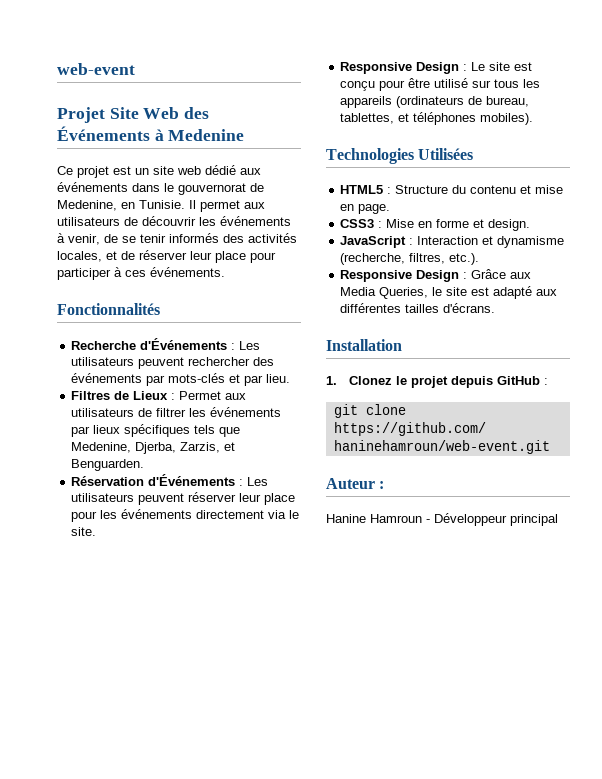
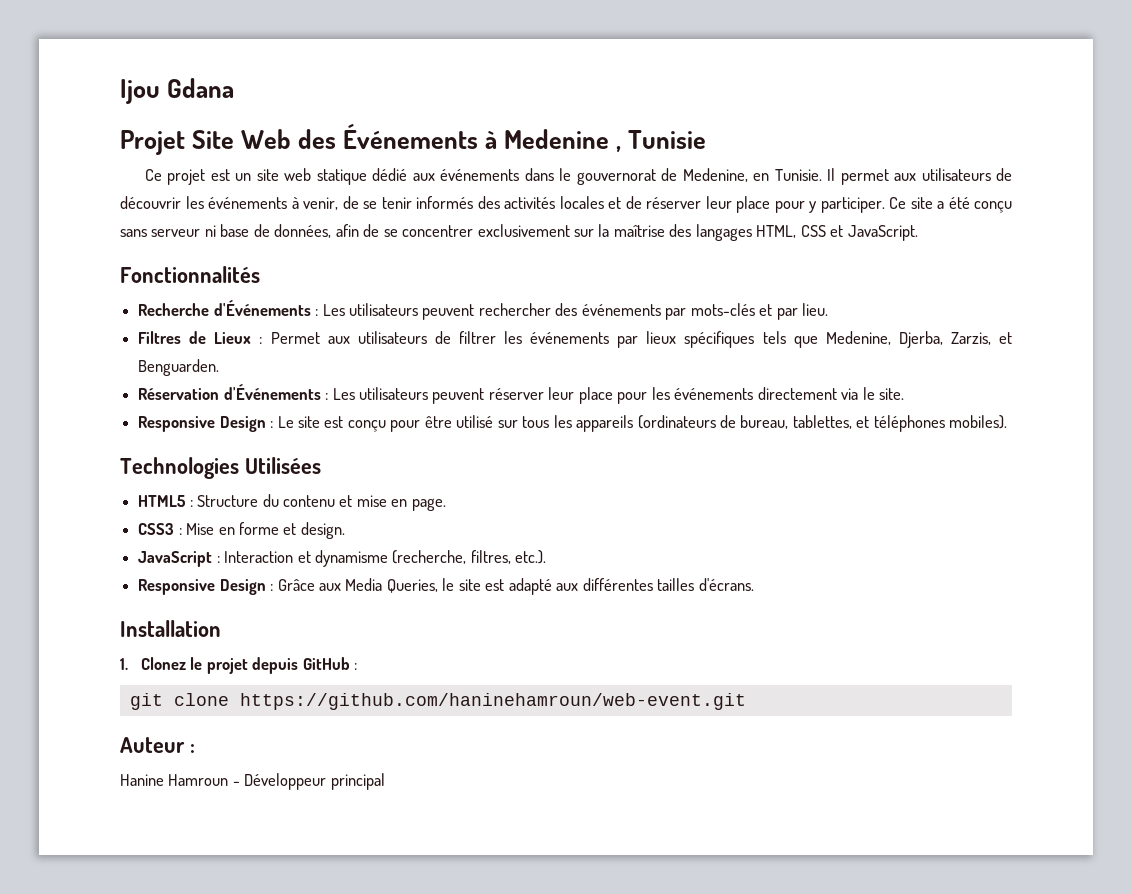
[57,63,135,75] web-event -> [120,78,235,104] Ijou Gdana
(245, 135) none -> [616,130,707,152] , Tunisie
(201, 170) none -> [316,169,367,185] statique
[57,251,102,262] locales, -> [559,196,604,209] locales
[57,267,225,280] participer à ces événements. -> [809,197,1012,213] [120,224,918,241] y participer. Ce site a été conçu sans serveur ni base de données, afin de se concentrer exclusivement sur la maîtrise des langages HTML, CSS et JavaScript.

